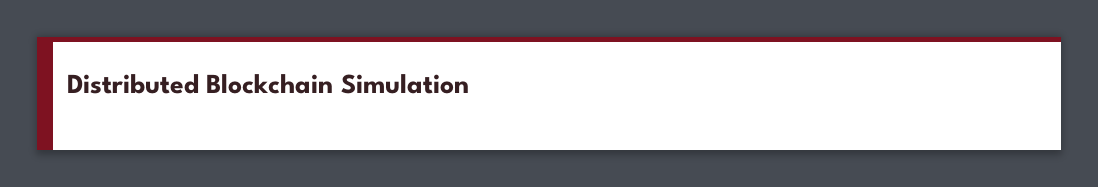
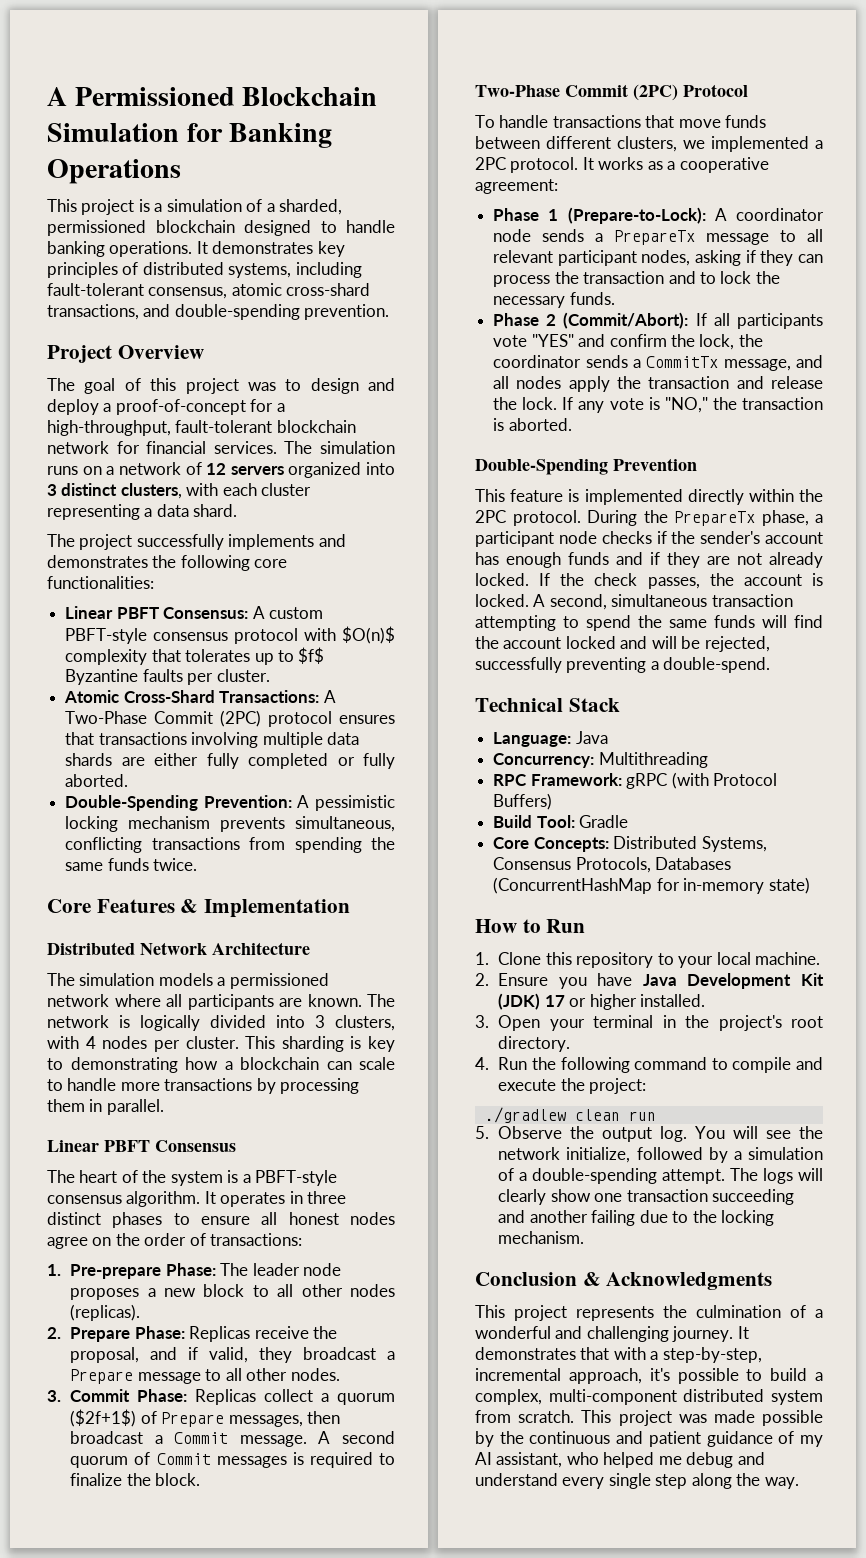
[67,74,469,94] Distributed Blockchain Simulation -> [47,87,378,106] [47,123,333,148] [47,159,181,184] [47,199,343,215] [47,220,395,236] [47,241,345,257] [47,262,362,278] [47,283,371,299] [47,304,390,320] [47,345,204,363] [47,378,395,394] [47,399,285,415] [47,420,356,436] [47,441,395,454] [47,462,395,478] [47,483,312,499] [47,504,238,520] [47,534,346,550] [47,555,288,571] [47,576,154,589] [65,606,323,619] [65,626,396,644] [65,647,325,665] [65,669,270,685] [64,690,336,703] [65,710,396,727] [65,732,359,748] [65,753,395,769] [65,774,129,787] [65,795,395,811] [65,816,396,832] [65,837,396,853] [65,858,198,871] [47,899,351,918] [47,942,310,955] [47,973,329,989] [47,994,395,1010] [47,1015,395,1031] [47,1036,395,1052] [47,1057,395,1073] [47,1078,360,1094] [47,1099,164,1115] [47,1140,236,1152] [47,1170,338,1186] [47,1191,347,1207] [47,1212,395,1228] [47,1233,303,1249] [47,1263,342,1279] [70,1284,396,1300] [70,1304,141,1321] [47,1326,338,1342] [70,1347,395,1363] [70,1368,340,1384] [47,1389,396,1405] [70,1409,341,1427] [70,1431,395,1447] [70,1452,395,1468] [70,1473,201,1486] [475,84,748,101] [475,115,767,128] [475,136,823,152] [475,157,769,173] [475,179,558,194] [493,207,824,224] [493,229,823,245] [493,250,823,266] [493,271,780,287] [493,292,615,308] [493,312,823,329] [493,334,763,350] [493,355,823,371] [493,376,823,392] [493,397,823,413] [493,418,572,431] [475,458,697,475] [475,489,823,505] [475,510,823,526] [475,531,823,547] [475,552,823,568] [475,573,823,589] [475,594,793,610] [475,615,823,631] [475,636,770,652] [475,657,771,673] [475,698,620,712] [493,731,608,747] [493,752,708,768] [493,772,777,789] [493,793,553,810] [493,815,629,828] [493,836,767,852] [493,857,732,873] [493,877,810,894] [475,919,586,933] [475,952,821,968] [475,973,824,989] [498,993,706,1010] [475,1015,823,1031] [498,1036,571,1052] [475,1057,823,1073] [498,1078,647,1094] [484,1107,656,1123] [475,1126,823,1142] [498,1147,823,1163] [498,1168,823,1184] [498,1189,795,1205] [498,1210,775,1226] [498,1231,585,1244] [475,1272,773,1290] [475,1305,823,1321] [475,1326,749,1342] [475,1347,762,1363] [475,1368,823,1384] [475,1389,823,1405] [475,1410,823,1426] [475,1431,823,1447] [475,1452,765,1468] [475,1473,799,1489] A Permissioned Blockchain Simulation for Banking Operations // This project is a simulation of a sharded, permissioned blockchain designed to handle banking operations. It demonstrates key principles of distributed systems, including fault-tolerant consensus, atomic cross-shard transactions, and double-spending prevention. // Project Overview // The goal of this project was to design and deploy a proof-of-concept for a high-throughput, fault-tolerant blockchain network for financial services. The simulation runs on a network of 12 servers organized into 3 distinct clusters, with each cluster representing a data shard. // The project successfully implements and demonstrates the following core functionalities: // Linear PBFT Consensus: A custom PBFT-style consensus protocol with $O(n)$ complexity that tolerates up to $f$ Byzantine faults per cluster. // Atomic Cross-Shard Transactions: A Two-Phase Commit (2PC) protocol ensures that transactions involving multiple data shards are either fully completed or fully aborted. // Double-Spending Prevention: A pessimistic locking mechanism prevents simultaneous, conflicting transactions from spending the same funds twice. // Core Features & Implementation // Distributed Network Architecture // The simulation models a permissioned network where all participants are known. The network is logically divided into 3 clusters, with 4 nodes per cluster. This sharding is key to demonstrating how a blockchain can scale to handle more transactions by processing them in parallel. // Linear PBFT Consensus // The heart of the system is a PBFT-style consensus algorithm. It operates in three distinct phases to ensure all honest nodes agree on the order of transactions: // 1. Pre-prepare Phase: The leader node proposes a new block to all other nodes (replicas). // 2. Prepare Phase: Replicas receive the proposal, and if valid, they broadcast a Prepare message to all other nodes. // 3. Commit Phase: Replicas collect a quorum ($2f+1$) of Prepare messages, then broadcast a Commit message. A second quorum of Commit messages is required to finalize the block. // Two-Phase Commit (2PC) Protocol // To handle transactions that move funds between different clusters, we implemented a 2PC protocol. It works as a cooperative agreement: // Phase 1 (Prepare-to-Lock): A coordinator node sends a PrepareTx message to all relevant participant nodes, asking if they can process the transaction and to lock the necessary funds. // Phase 2 (Commit/Abort): If all participants vote "YES" and confirm the lock, the coordinator sends a CommitTx message, and all nodes apply the transaction and release the lock. If any vote is "NO," the transaction is aborted. // Double-Spending Prevention // This feature is implemented directly within the 2PC protocol. During the PrepareTx phase, a participant node checks if the sender's account has enough funds and if they are not already locked. If the check passes, the account is locked. A second, simultaneous transaction attempting to spend the same funds will find the account locked and will be rejected, successfully preventing a double-spend. // Technical Stack // Language: Java // Concurrency: Multithreading // RPC Framework: gRPC (with Protocol Buffers) // Build Tool: Gradle // Core Concepts: Distributed Systems, Consensus Protocols, Databases (ConcurrentHashMap for in-memory state) // How to Run // 1. Clone this repository to your local machine. // 2. Ensure you have Java Development Kit (JDK) 17 or higher installed. // 3. Open your terminal in the project's root directory. // 4. Run the following command to compile and execute the project: // ./gradlew clean run // 5. Observe the output log. You will see the network initialize, followed by a simulation of a double-spending attempt. The logs will clearly show one transaction succeeding and another failing due to the locking mechanism. // Conclusion & Acknowledgments // This project represents the culmination of a wonderful and challenging journey. It demonstrates that with a step-by-step, incremental approach, it's possible to build a complex, multi-component distributed system from scratch. This project was made possible by the continuous and patient guidance of my AI assistant, who helped me debug and understand every single step along the way.

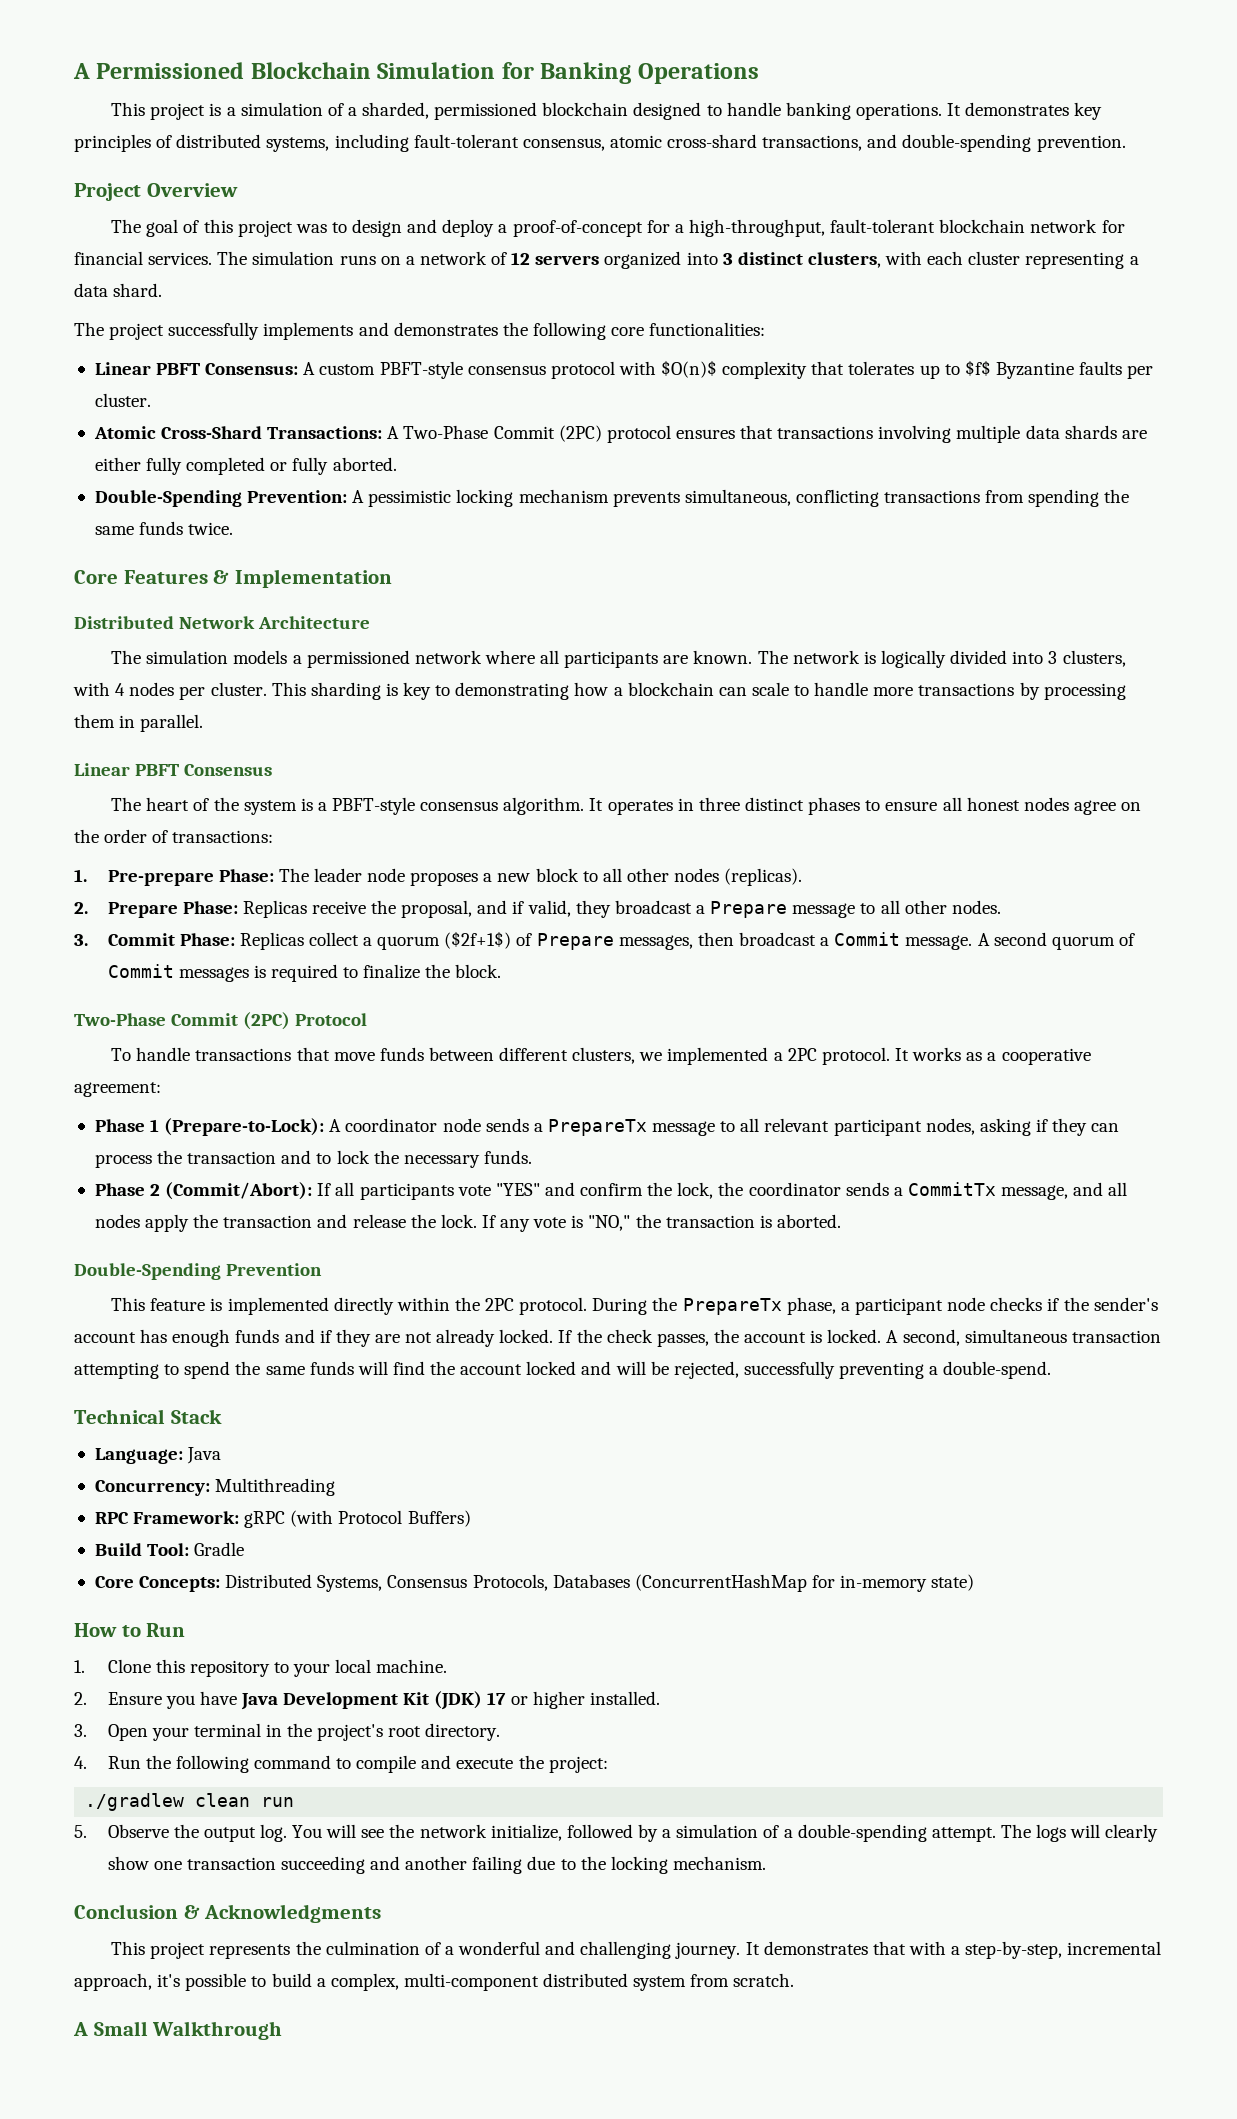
[581,1410,823,1426] [475,1431,823,1447] [475,1452,765,1468] [475,1473,799,1489] This project was made possible by the continuous and patient guidance of my AI assistant, who helped me debug and understand every single step along the way. -> [73,2021,283,2040] // A Small Walkthrough

